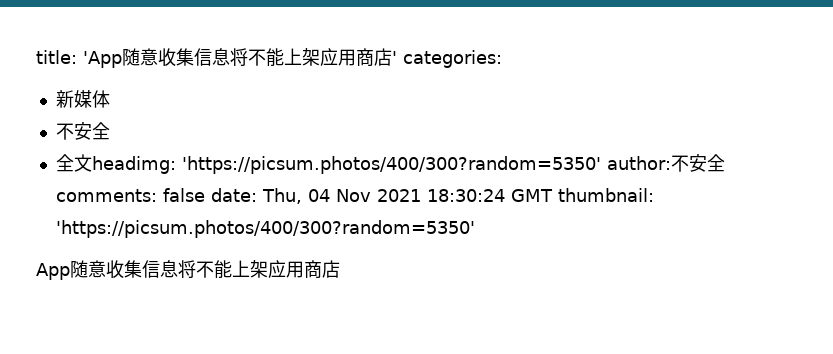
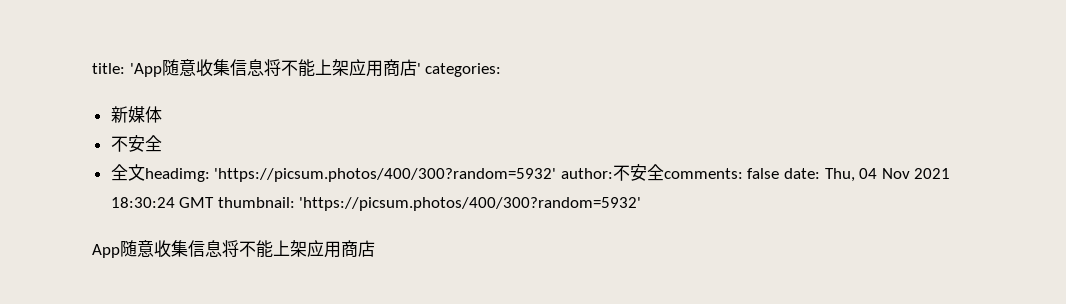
[181,156,601,174] 'https://picsum.photos/400/300?random=5350' -> [214,168,557,182] 'https://picsum.photos/400/300?random=5932'
[55,220,475,238] 'https://picsum.photos/400/300?random=5350' -> [299,197,642,211] 'https://picsum.photos/400/300?random=5932'

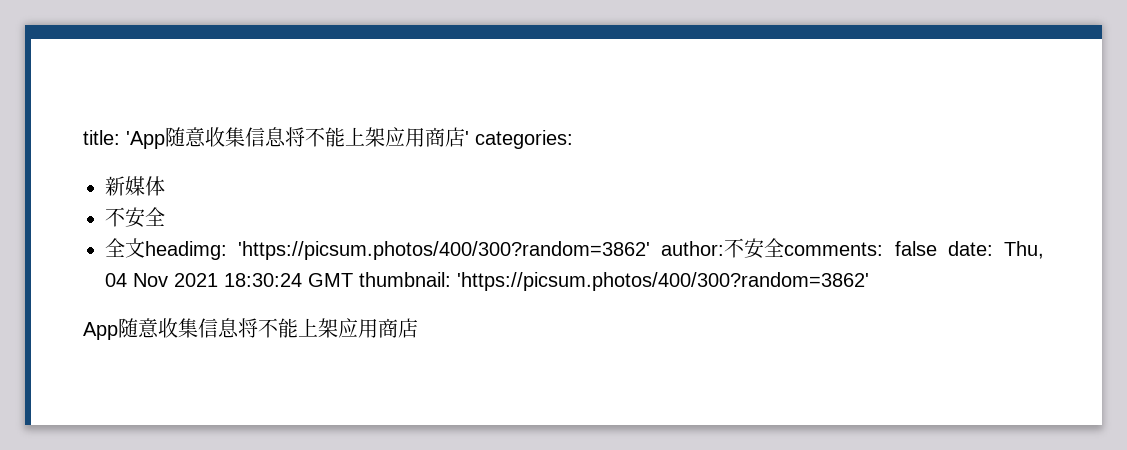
[214,168,557,182] 'https://picsum.photos/400/300?random=5932' -> [238,241,651,260] 'https://picsum.photos/400/300?random=3862'
[299,197,642,211] 'https://picsum.photos/400/300?random=5932' -> [457,272,869,291] 'https://picsum.photos/400/300?random=3862'

